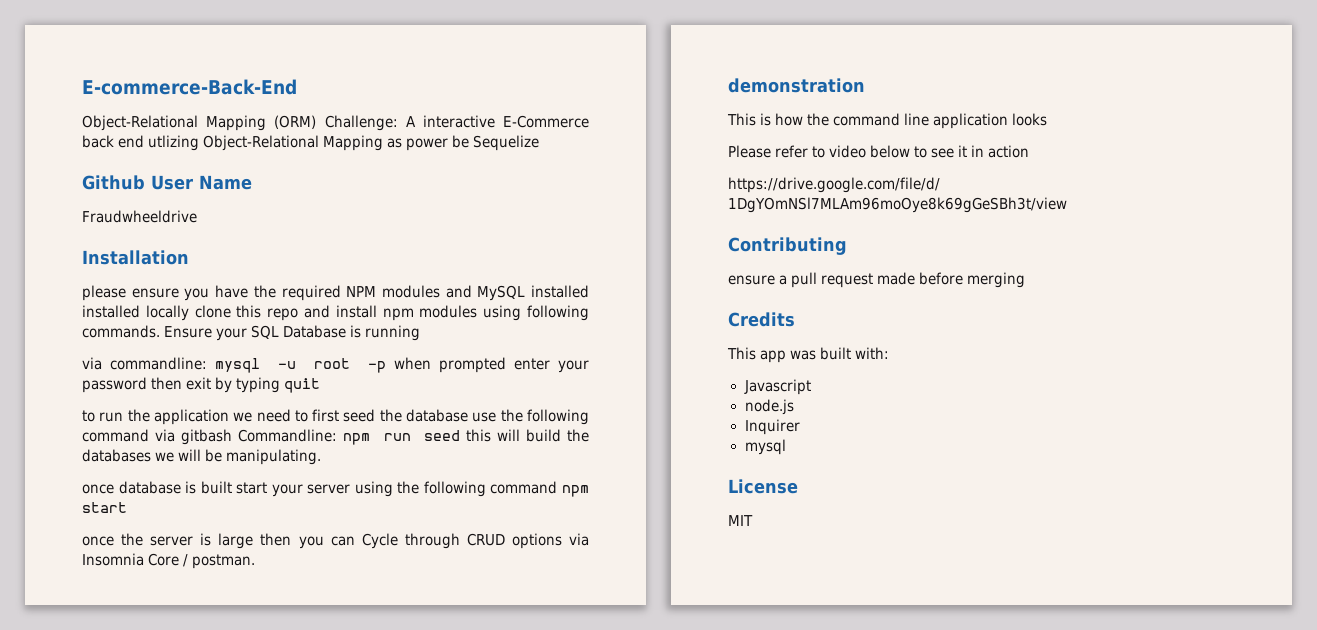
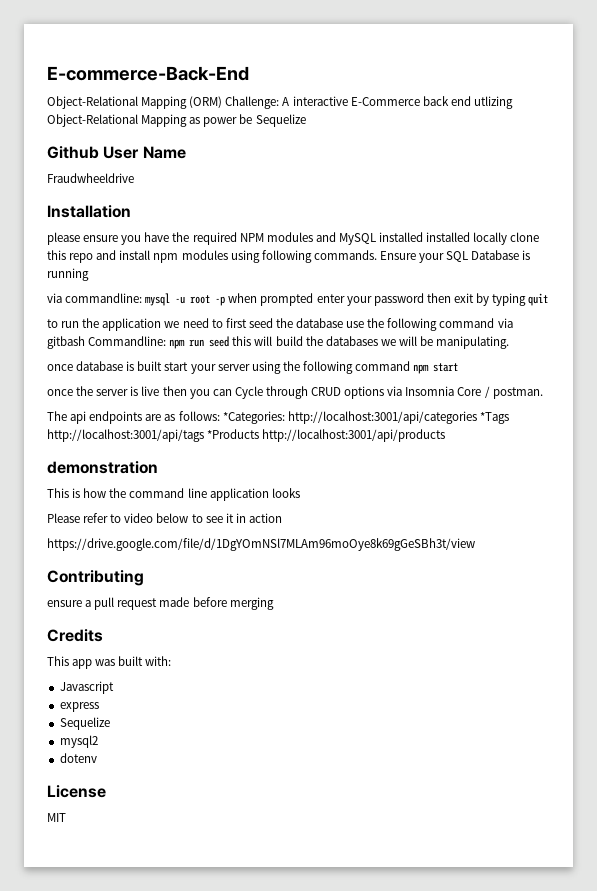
[218,533,254,549] large -> [141,386,160,396] live
(256, 561) none -> [47,411,509,424] [47,429,446,442] // The api endpoints are as follows: *Categories: http://localhost:3001/api/categories *Tags http://localhost:3001/api/tags *Products http://localhost:3001/api/products
[744,399,794,415] [744,419,800,435] [744,439,786,455] node.js // Inquirer // mysql -> [59,702,99,712] [59,717,110,730] [59,735,98,748] [59,753,97,763] express // Sequelize // mysql2 // dotenv

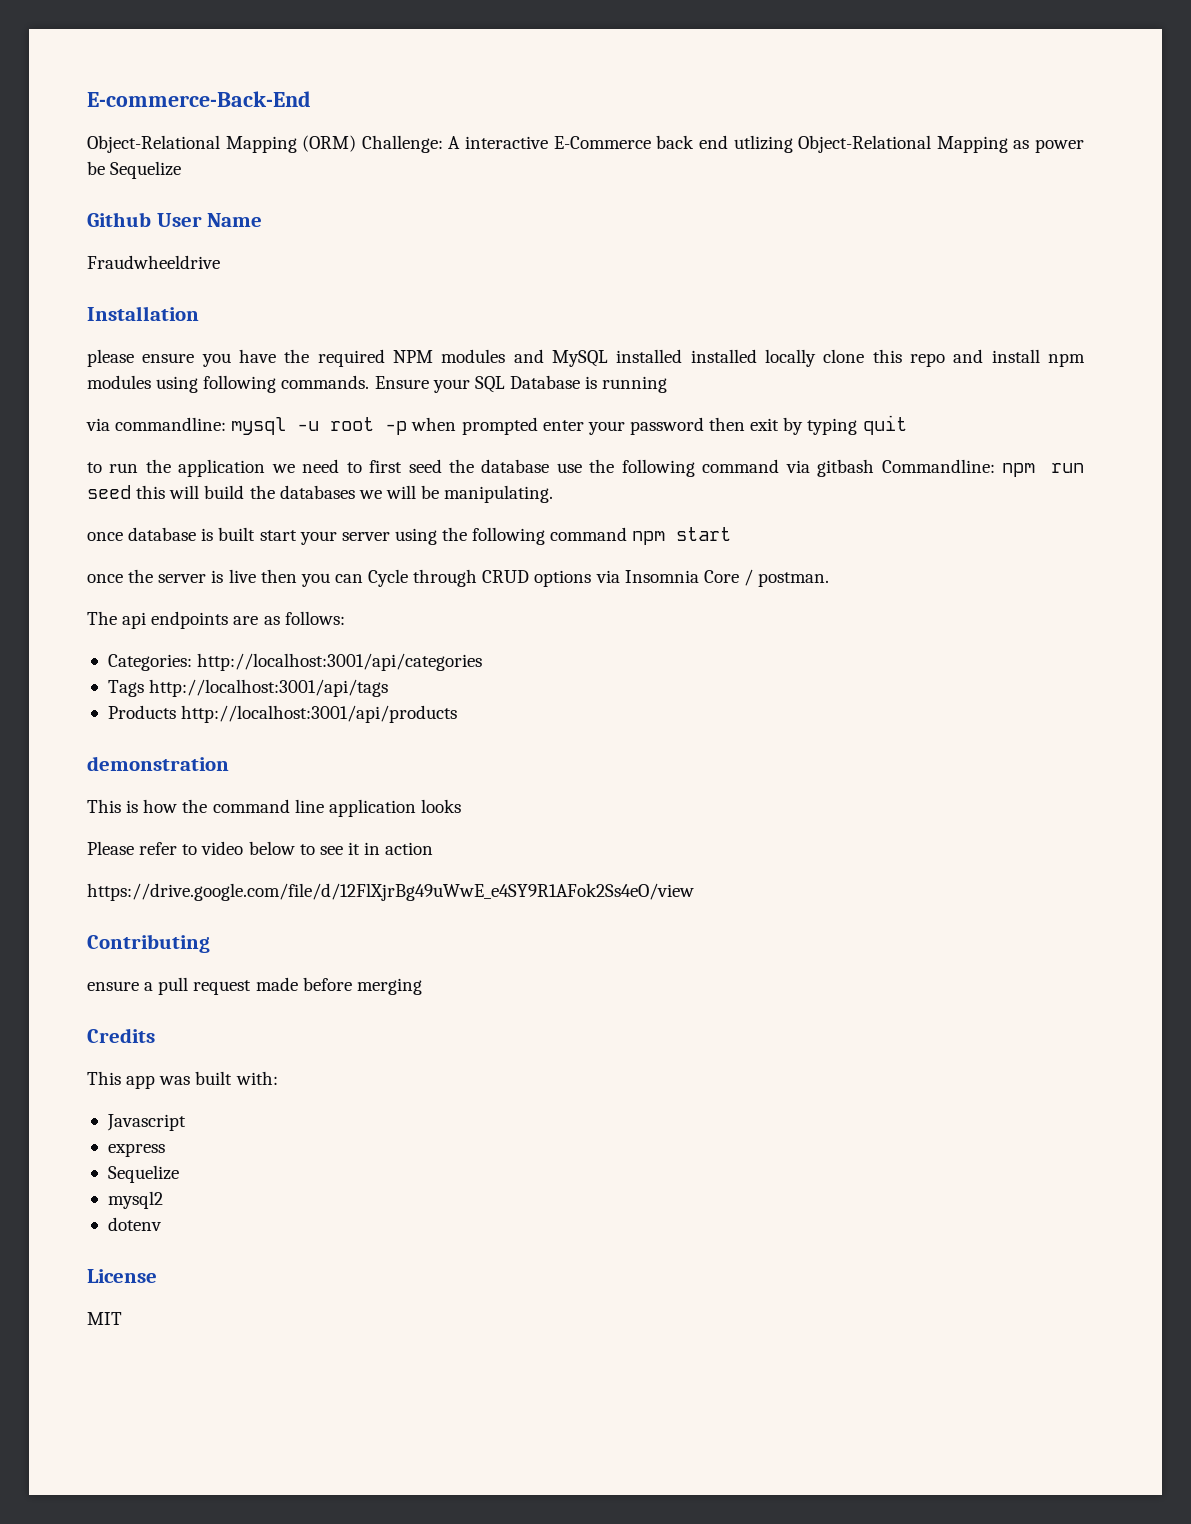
[222,411,285,424] *Categories: -> [107,654,192,671] // Categories:
[479,412,509,424] *Tags -> [107,680,144,697] // Tags
[207,429,260,439] *Products -> [107,705,176,719] // Products
[47,538,475,551] https://drive.google.com/file/d/1DgYOmNSl7MLAm96moOye8k69gGeSBh3t/view -> [87,883,694,901] https://drive.google.com/file/d/12FlXjrBg49uWwE_e4SY9R1AFok2Ss4eO/view

